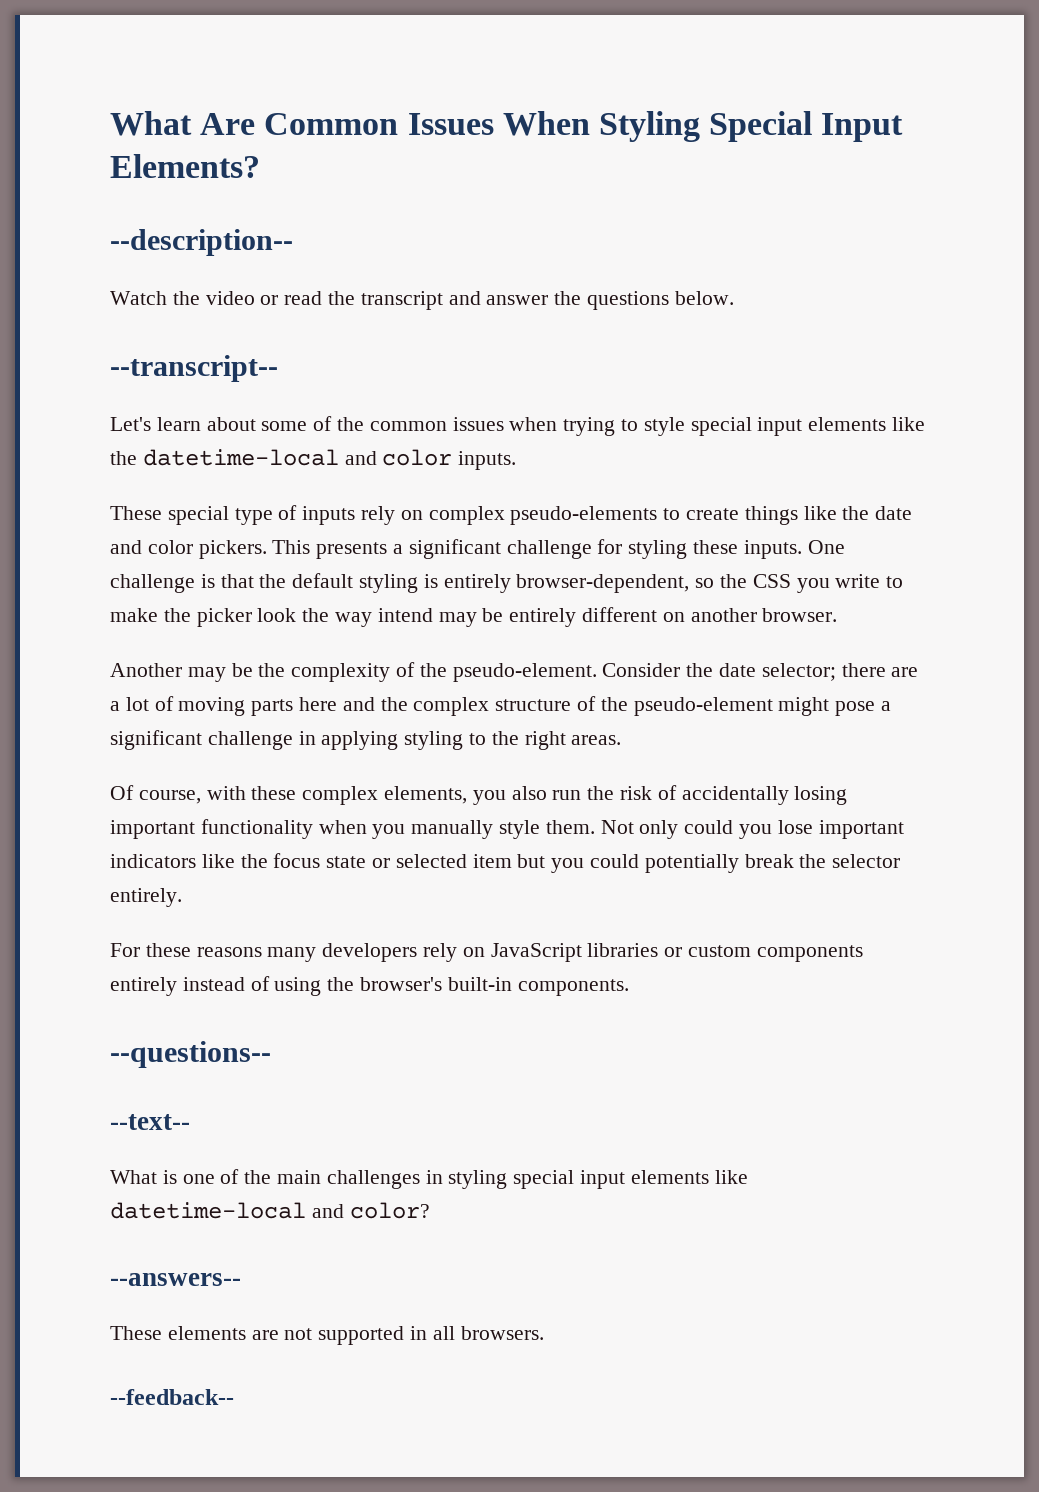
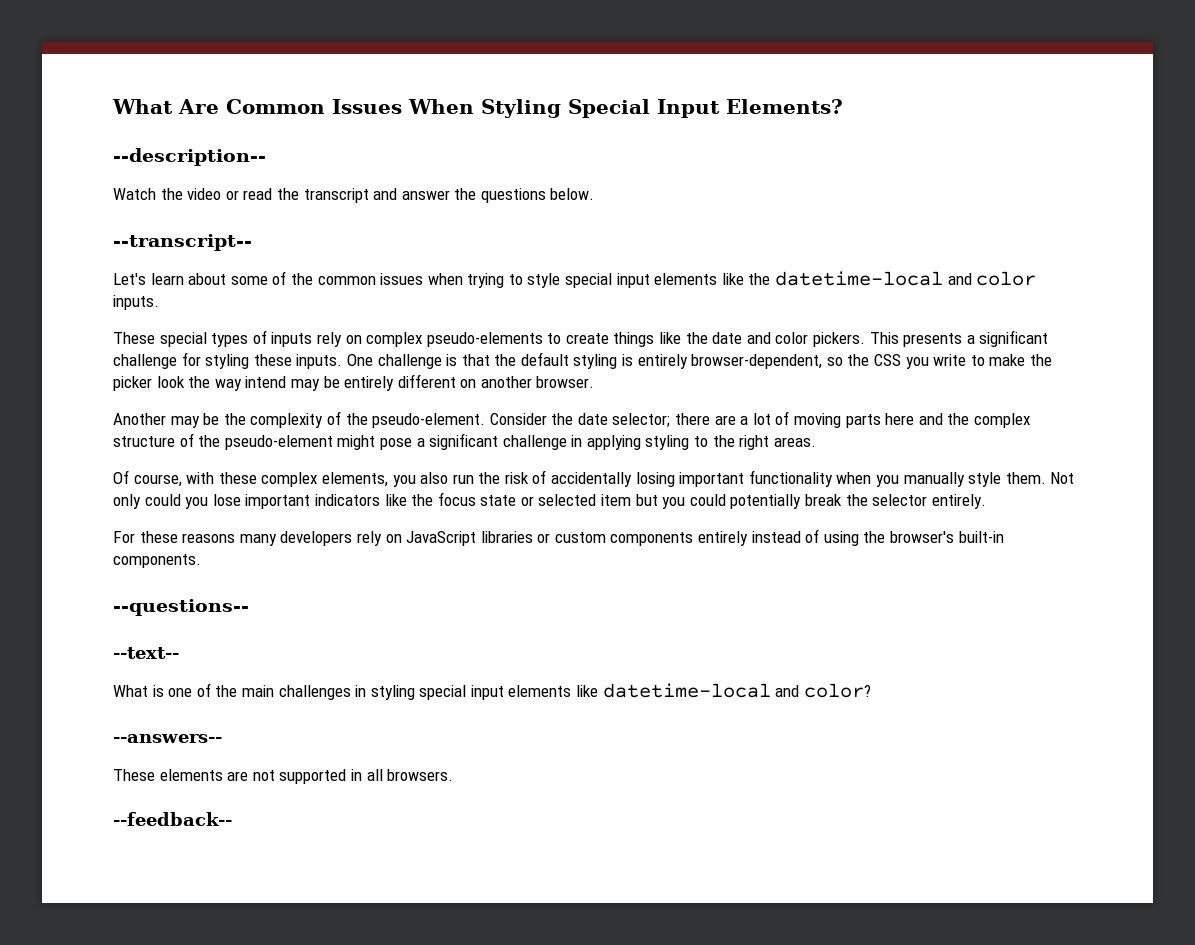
[234,508,273,525] type -> [211,333,249,347] types

